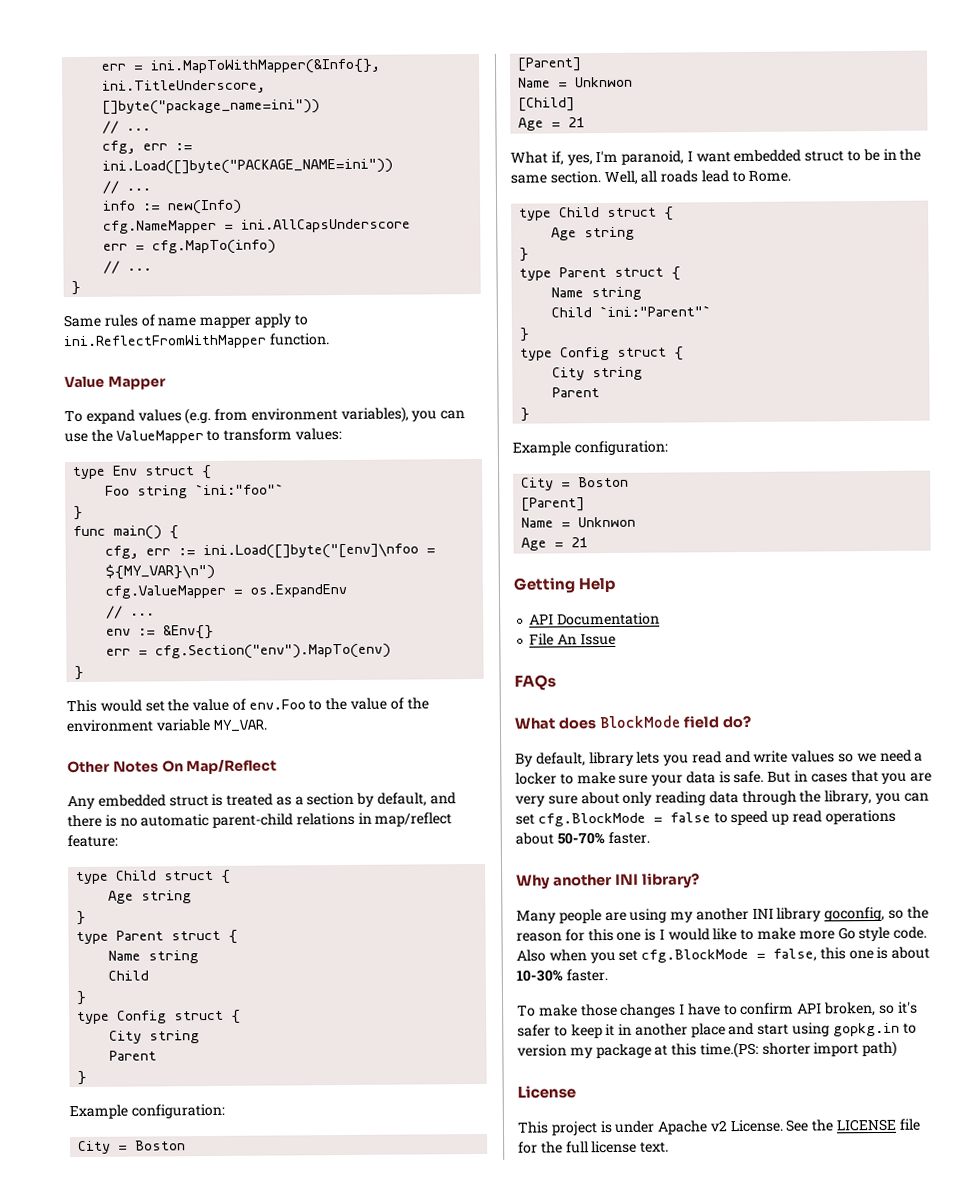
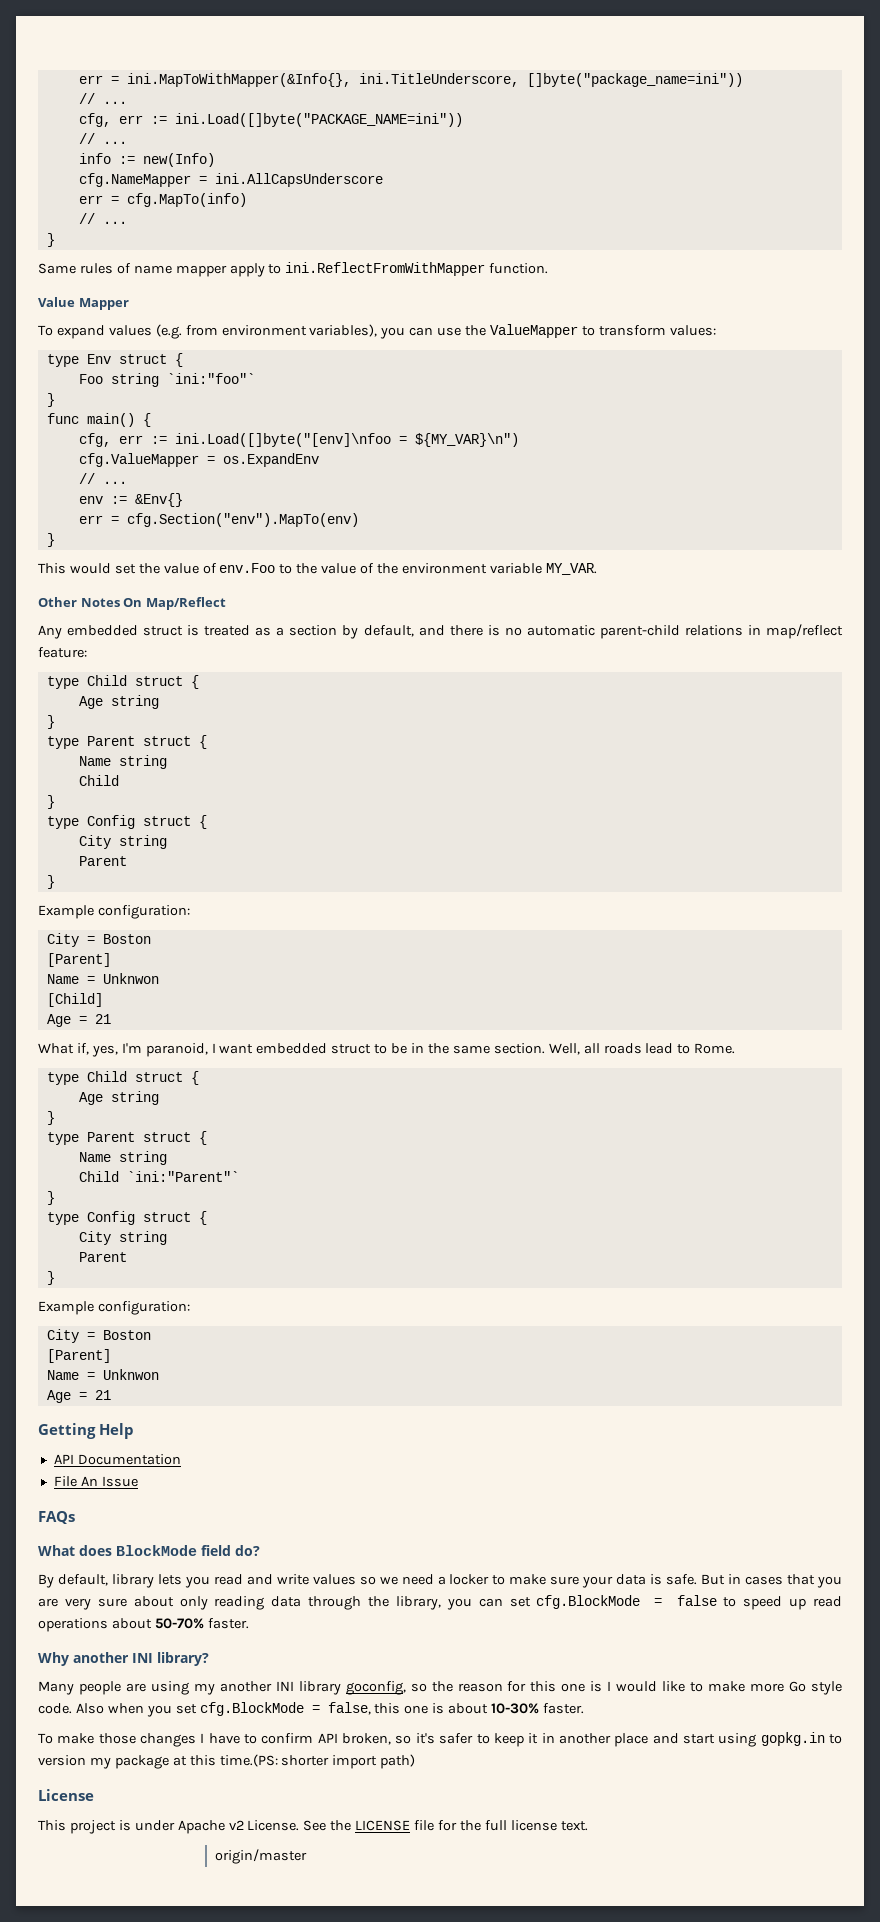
(670, 1147) none -> [214,1849,307,1864] // origin/master

